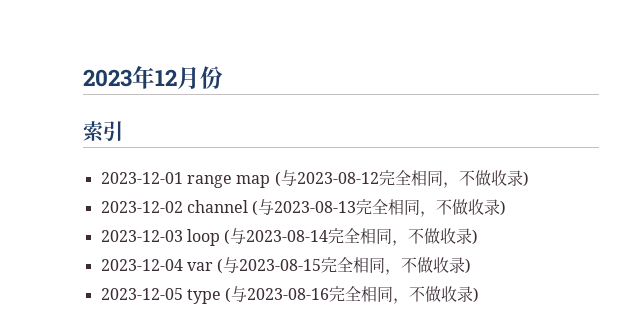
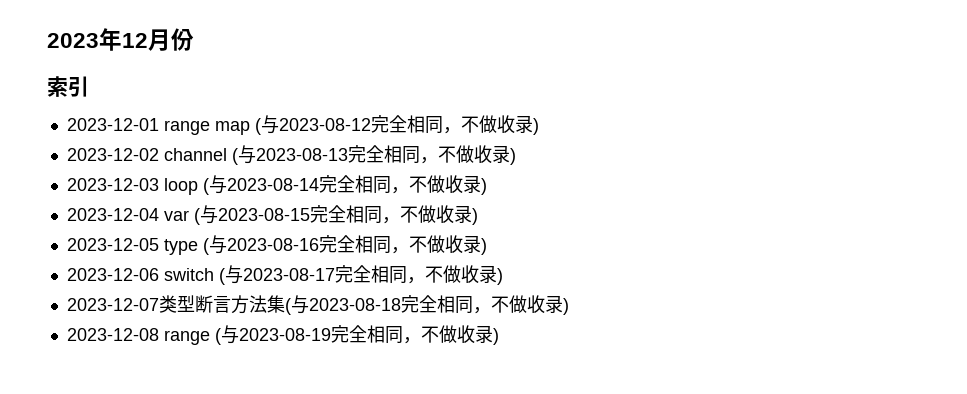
(480, 295) none -> [66,265,503,285] [66,295,569,315] [66,325,499,345] // 2023-12-06 switch (与2023-08-17完全相同，不做收录) // 2023-12-07类型断言方法集(与2023-08-18完全相同，不做收录) // 2023-12-08 range (与2023-08-19完全相同，不做收录)

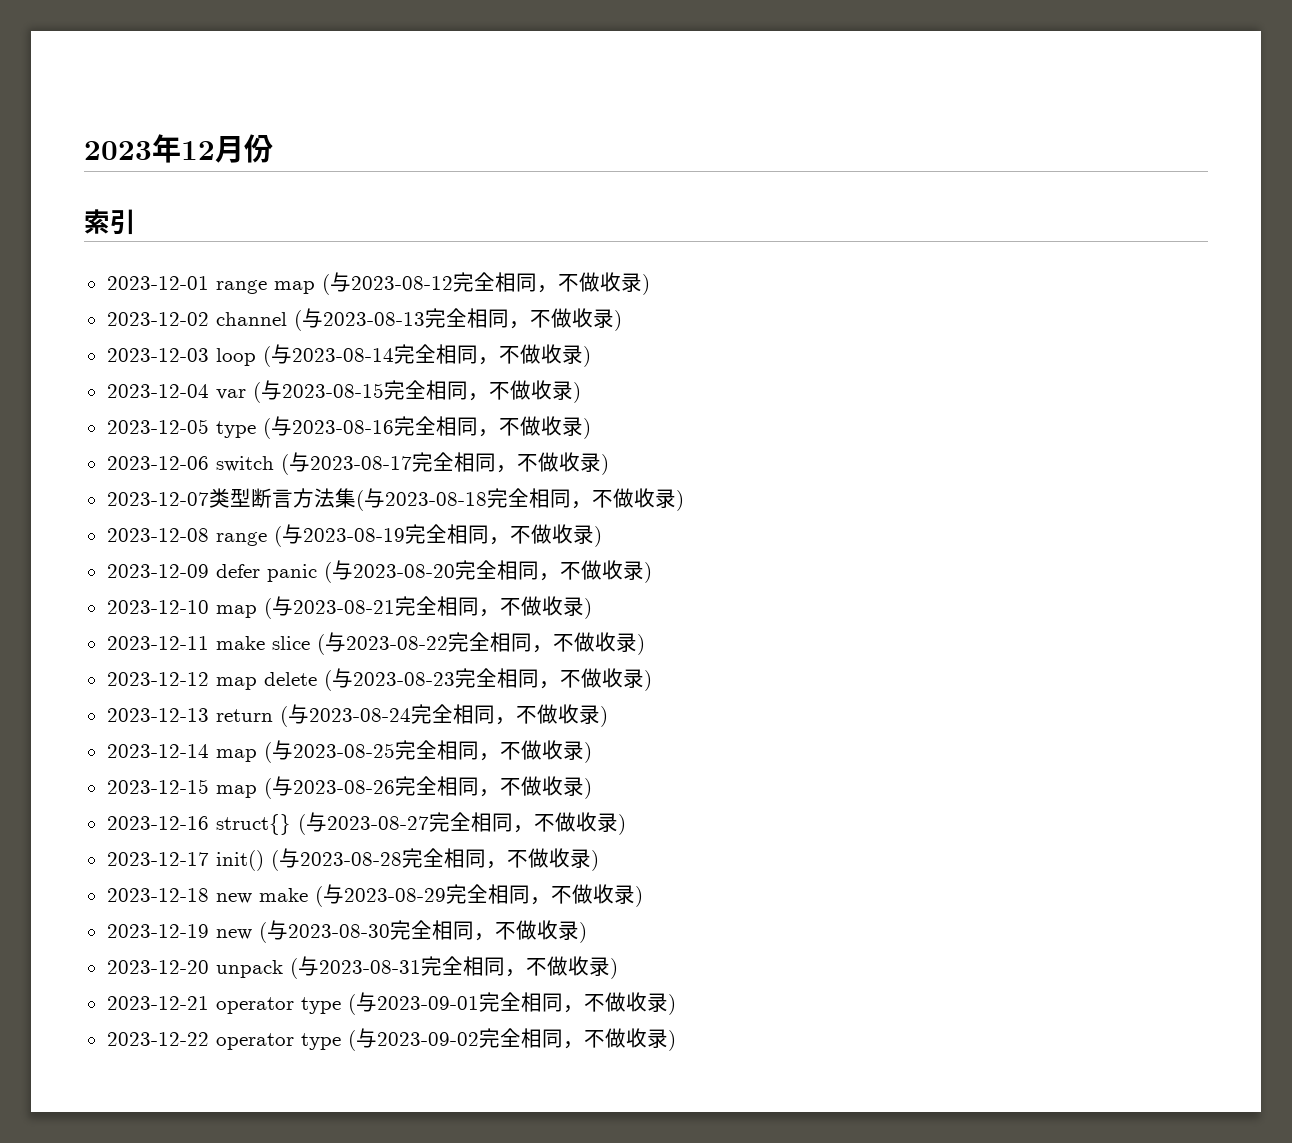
(499, 336) none -> [106,560,652,583] [106,596,592,619] [106,632,645,655] [106,668,652,691] [106,704,608,727] [106,740,592,763] [106,776,592,799] [106,812,626,835] [106,848,599,871] [106,884,643,907] [106,920,587,943] [106,956,618,979] [106,992,676,1015] [106,1028,676,1051] // 2023-12-09 defer panic (与2023-08-20完全相同，不做收录) // 2023-12-10 map (与2023-08-21完全相同，不做收录) // 2023-12-11 make slice (与2023-08-22完全相同，不做收录) // 2023-12-12 map delete (与2023-08-23完全相同，不做收录) // 2023-12-13 return (与2023-08-24完全相同，不做收录) // 2023-12-14 map (与2023-08-25完全相同，不做收录) // 2023-12-15 map (与2023-08-26完全相同，不做收录) // 2023-12-16 struct{} (与2023-08-27完全相同，不做收录) // 2023-12-17 init() (与2023-08-28完全相同，不做收录) // 2023-12-18 new make (与2023-08-29完全相同，不做收录) // 2023-12-19 new (与2023-08-30完全相同，不做收录) // 2023-12-20 unpack (与2023-08-31完全相同，不做收录) // 2023-12-21 operator type (与2023-09-01完全相同，不做收录) // 2023-12-22 operator type (与2023-09-02完全相同，不做收录)

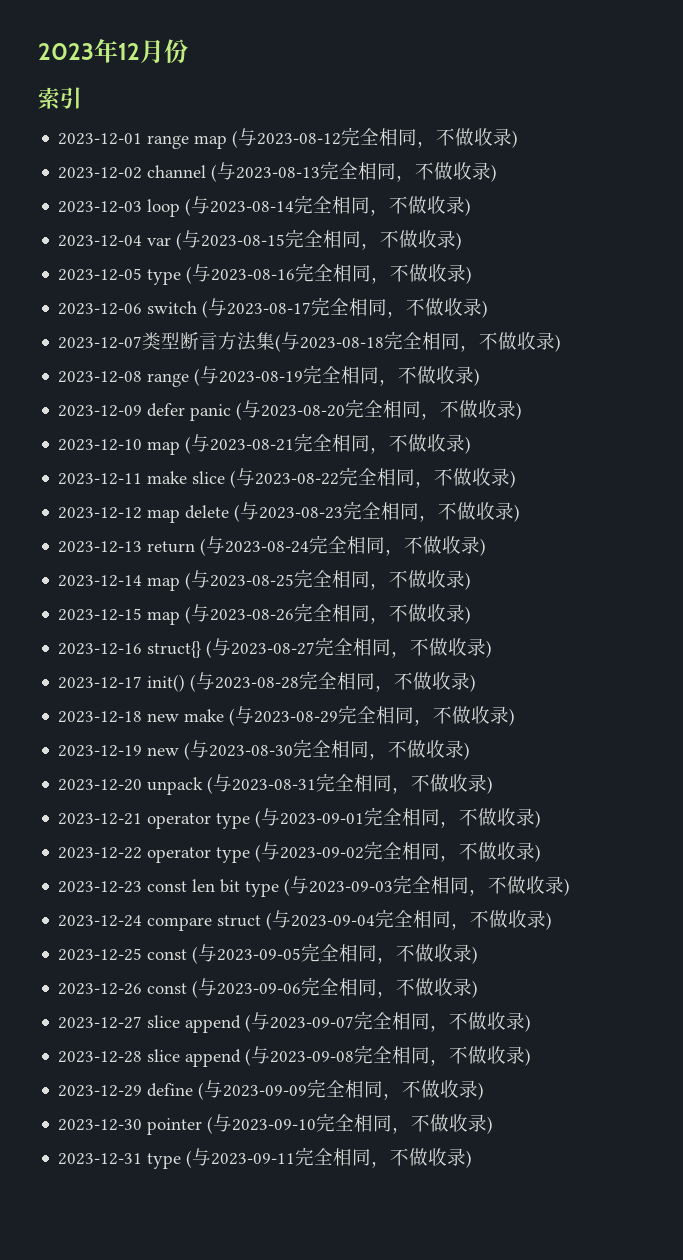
(676, 1040) none -> [58,875,571,897] [58,909,553,931] [58,943,479,964] [58,977,479,998] [58,1011,532,1033] [58,1045,532,1067] [58,1079,485,1100] [58,1113,494,1135] [58,1147,473,1169] // 2023-12-23 const len bit type (与2023-09-03完全相同，不做收录) // 2023-12-24 compare struct (与2023-09-04完全相同，不做收录) // 2023-12-25 const (与2023-09-05完全相同，不做收录) // 2023-12-26 const (与2023-09-06完全相同，不做收录) // 2023-12-27 slice append (与2023-09-07完全相同，不做收录) // 2023-12-28 slice append (与2023-09-08完全相同，不做收录) // 2023-12-29 define (与2023-09-09完全相同，不做收录) // 2023-12-30 pointer (与2023-09-10完全相同，不做收录) // 2023-12-31 type (与2023-09-11完全相同，不做收录)

